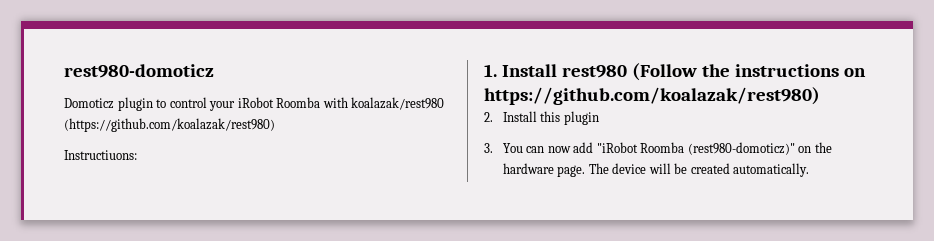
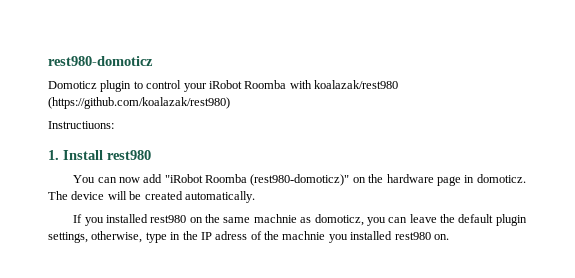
[631,63,866,81] [484,87,820,105] [484,111,599,125] [484,143,493,153] (Follow the instructions on https://github.com/koalazak/rest980) // 2. Install this plugin // 3. -> (151, 155) //
[557,165,586,177] page. -> [436,174,526,186] page in domoticz.
(810, 170) none -> [73,214,527,226] [48,231,449,243] // If you installed rest980 on the same machnie as domoticz, you can leave the default plugin settings, otherwise, type in the IP adress of the machnie you installed rest980 on.

